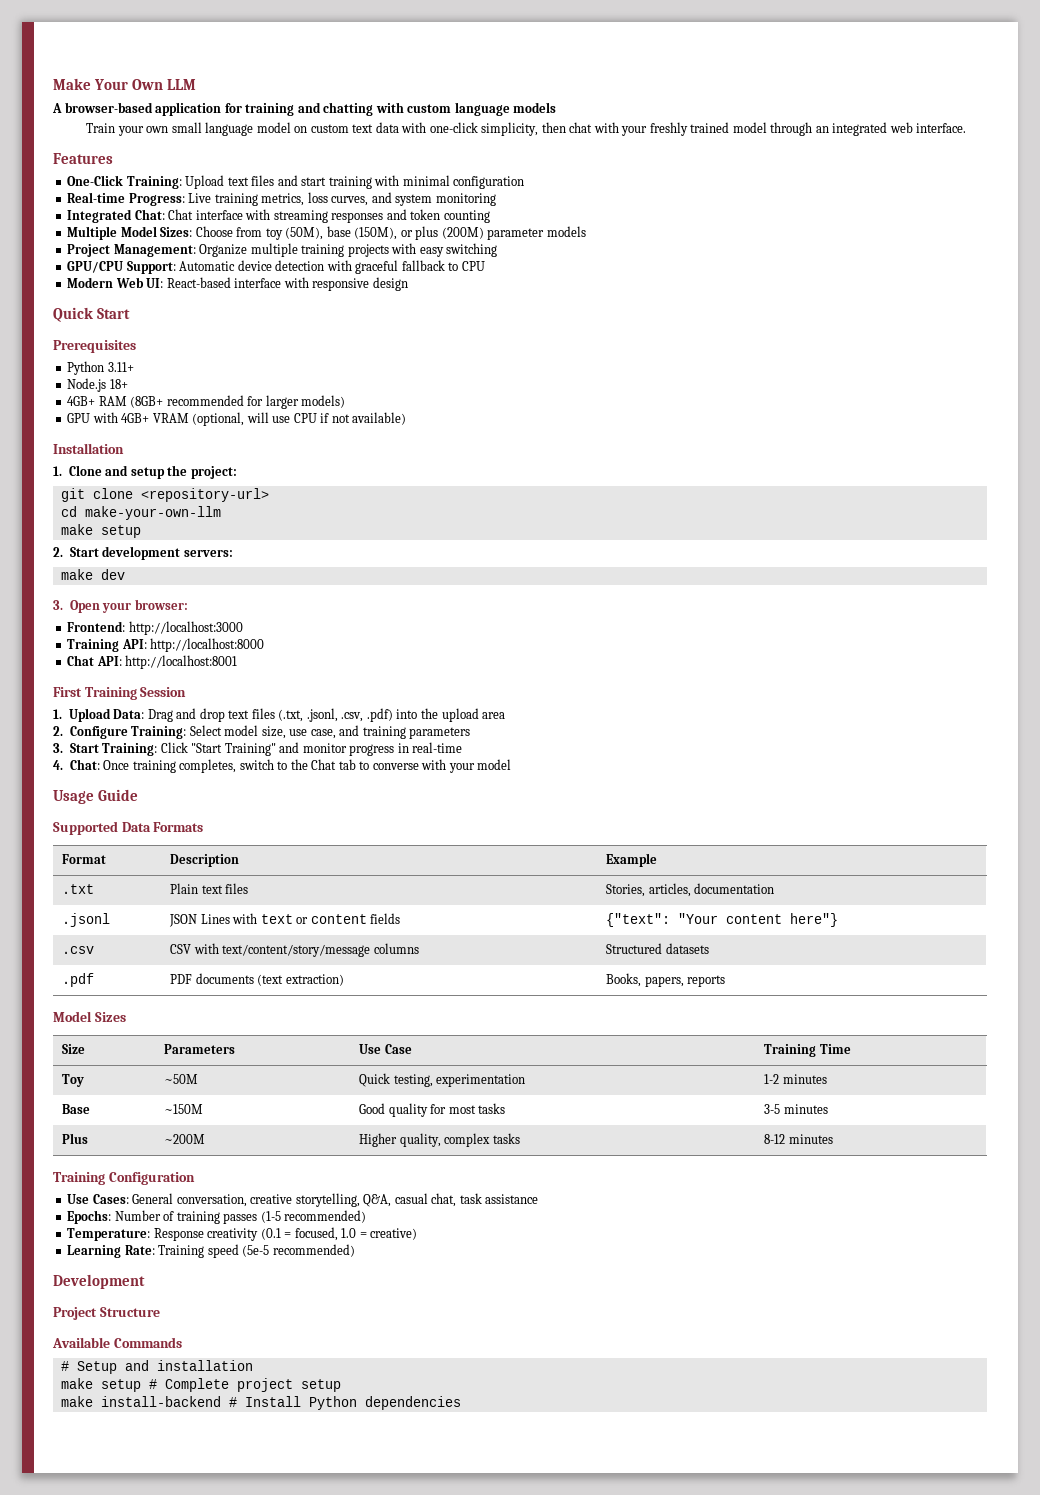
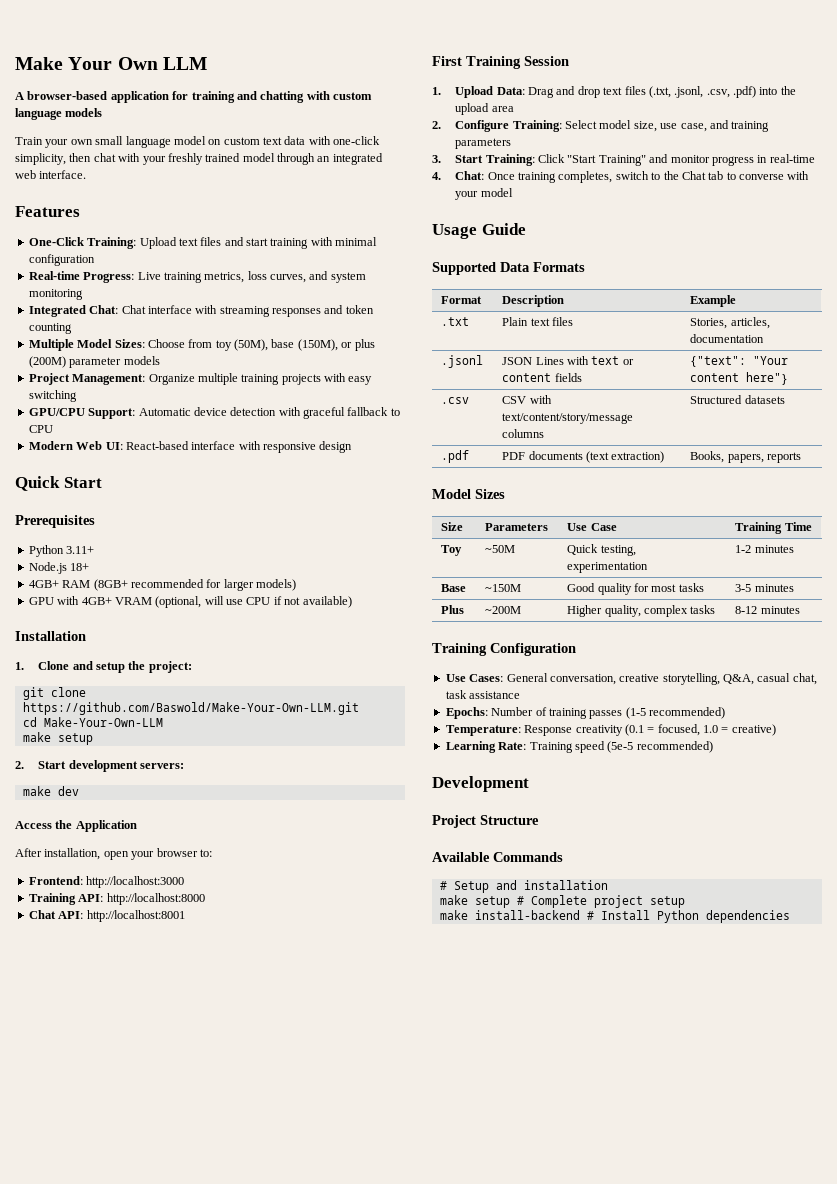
[140,488,269,502] <repository-url> -> [22,702,359,715] https://github.com/Baswold/Make-Your-Own-LLM.git
[84,506,221,520] make-your-own-llm -> [43,717,163,727] Make-Your-Own-LLM
[53,599,188,613] 3. Open your browser: -> [15,820,137,832] [15,848,212,860] Access the Application // After installation, open your browser to:

